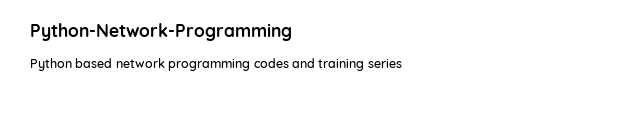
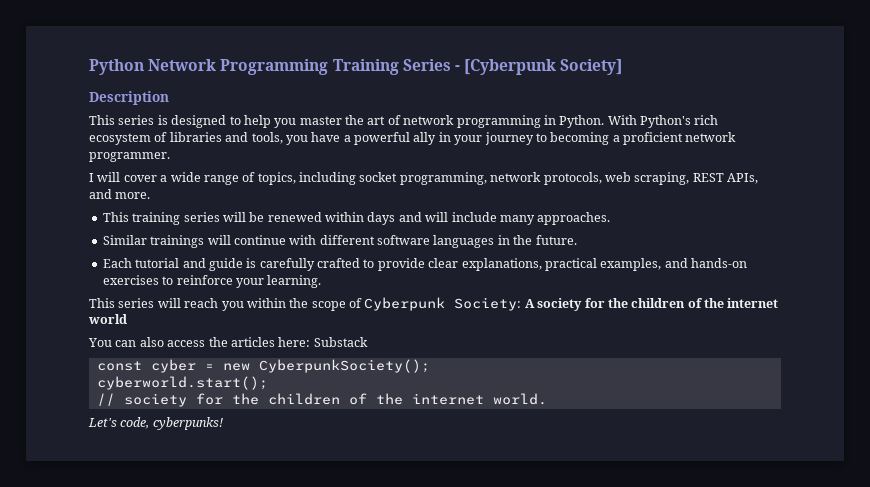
[30,23,292,41] [30,58,402,71] Python-Network-Programming // Python based network programming codes and training series -> [89,59,623,75] [89,91,169,105] [89,115,719,128] [89,132,737,145] [89,152,170,162] [89,172,758,185] [89,189,151,199] [102,212,611,225] [102,235,577,248] [102,258,747,271] [102,275,322,288] [89,297,779,311] [88,314,127,324] [88,337,368,347] [96,359,430,373] [96,376,268,390] [96,393,547,407] [88,417,223,430] Python Network Programming Training Series - [Cyberpunk Society] // Description // This series is designed to help you master the art of network programming in Python. With Python's rich ecosystem of libraries and tools, you have a powerful ally in your journey to becoming a proficient network programmer. // I will cover a wide range of topics, including socket programming, network protocols, web scraping, REST APIs, and more. // This training series will be renewed within days and will include many approaches. // Similar trainings will continue with different software languages in the future. // Each tutorial and guide is carefully crafted to provide clear explanations, practical examples, and hands-on exercises to reinforce your learning. // This series will reach you within the scope of Cyberpunk Society: A society for the children of the internet world // You can also access the articles here: Substack // const cyber = new CyberpunkSociety(); // cyberworld.start(); // // society for the children of the internet world. // Let's code, cyberpunks!

